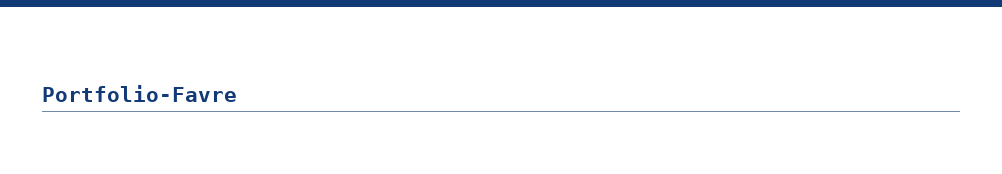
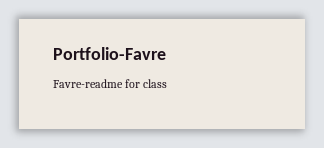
(237, 93) none -> [53,79,168,88] // Favre-readme for class

